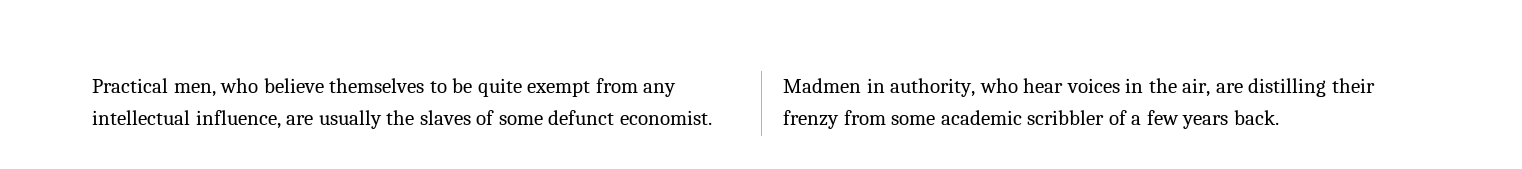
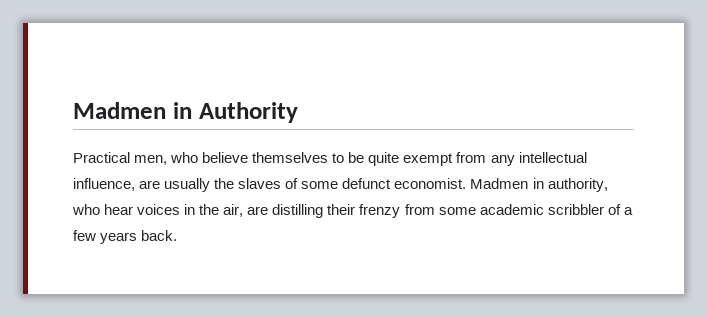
(92, 85) none -> [73,102,298,123] Madmen in Authority //

